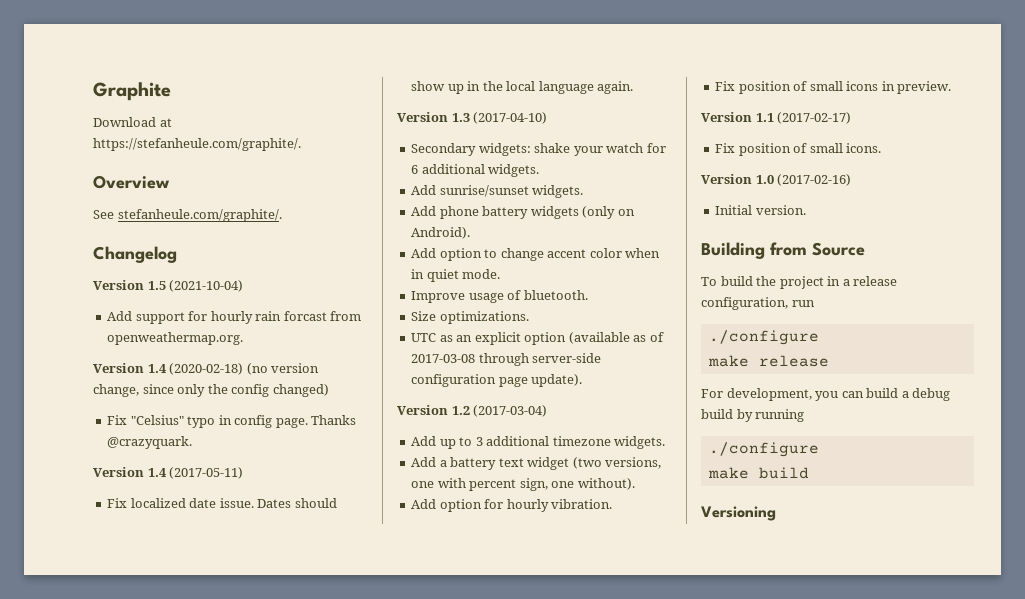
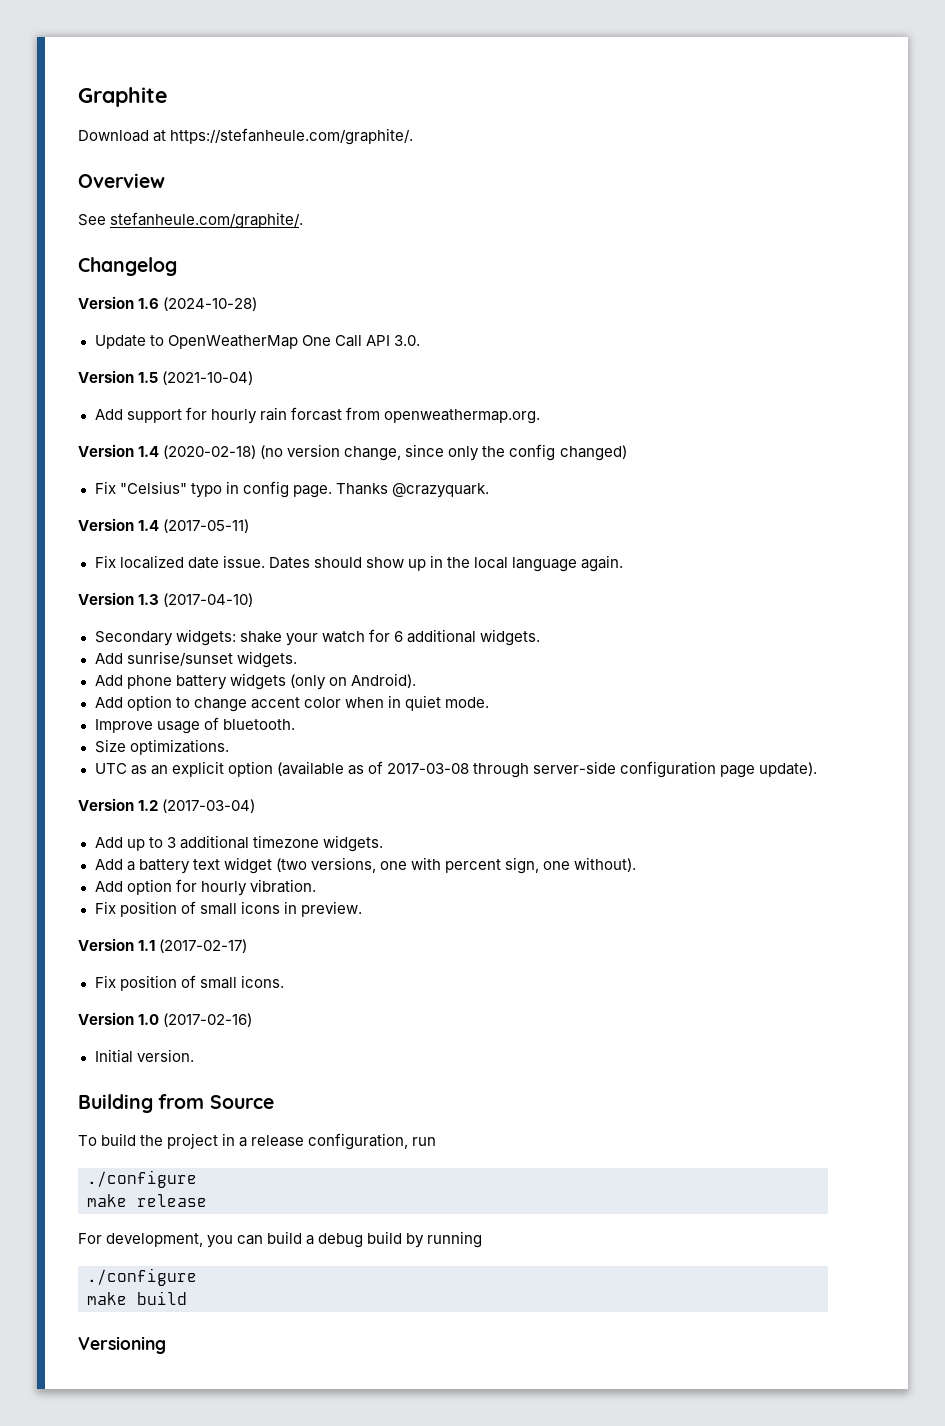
(177, 254) none -> [78,296,258,311] [94,335,420,349] // Version 1.6 (2024-10-28) // Update to OpenWeatherMap One Call API 3.0.

